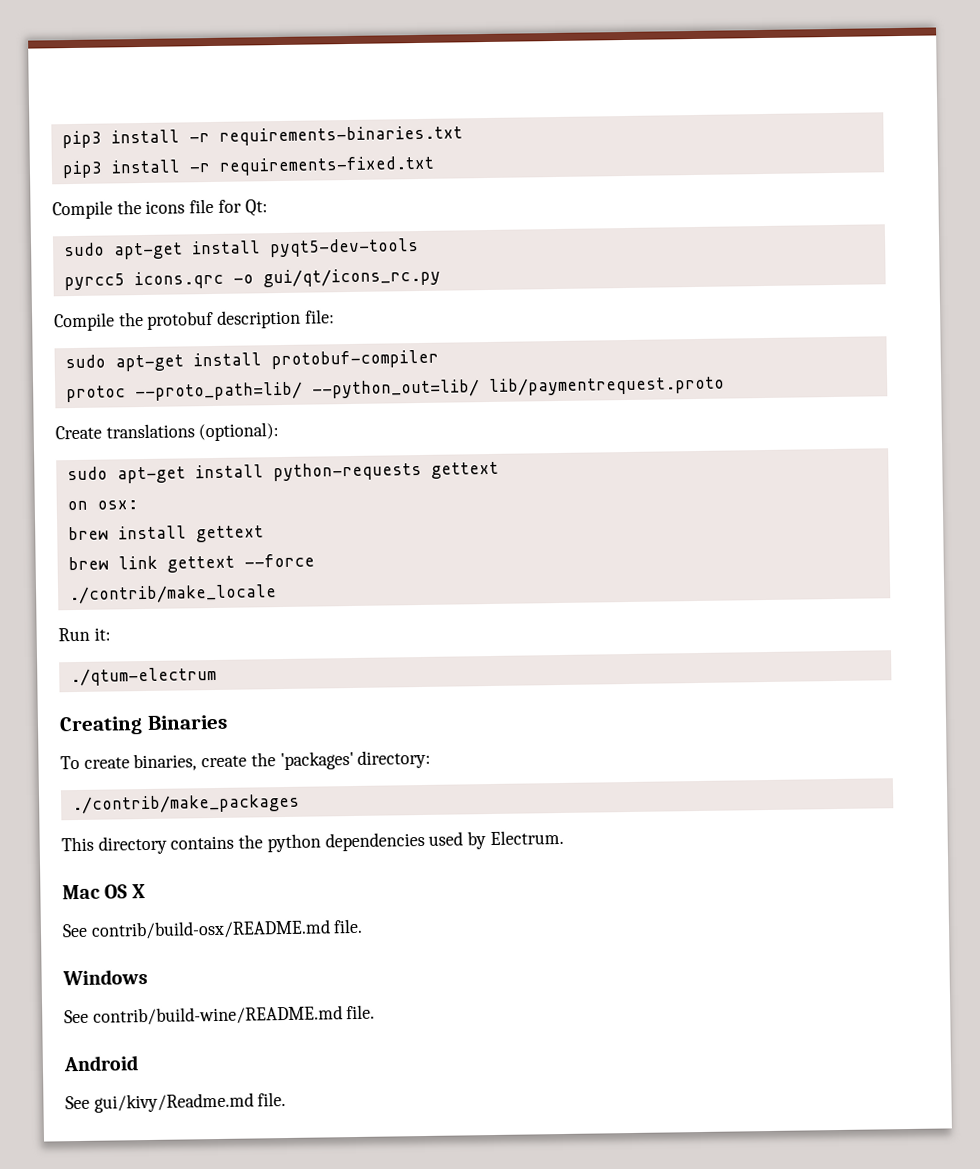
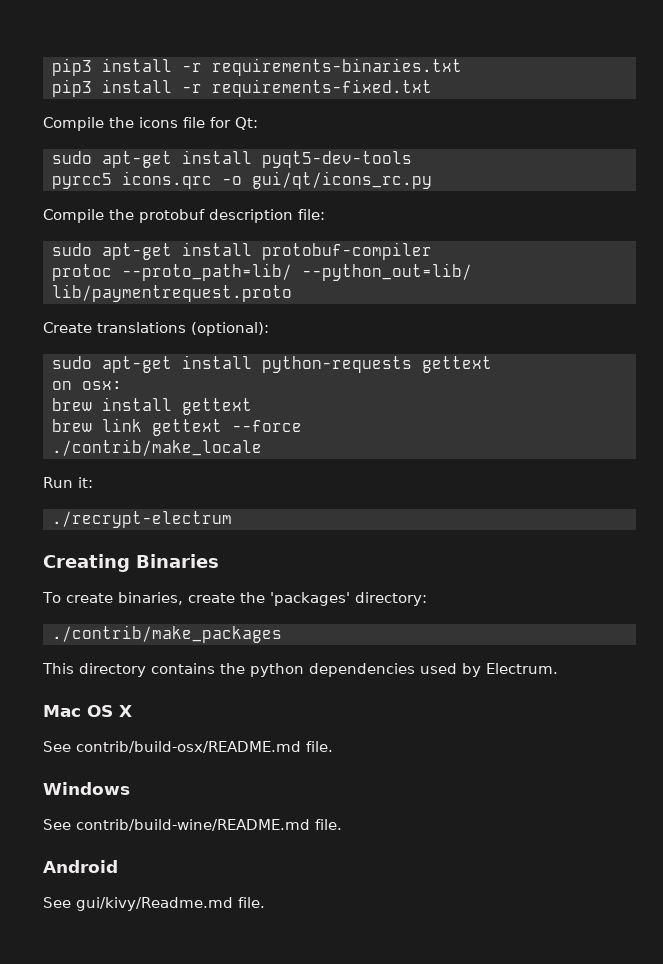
[69,666,217,687] ./qtum-electrum -> [52,511,232,528] ./recrypt-electrum

